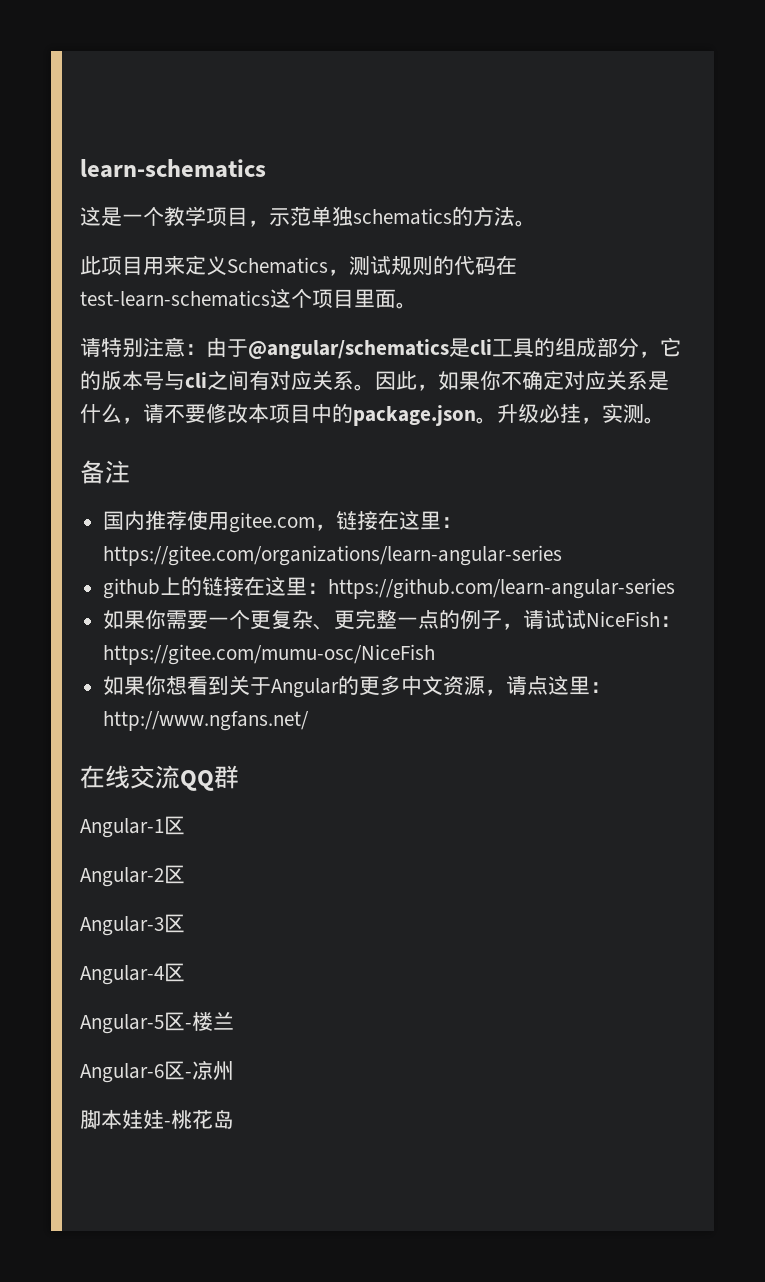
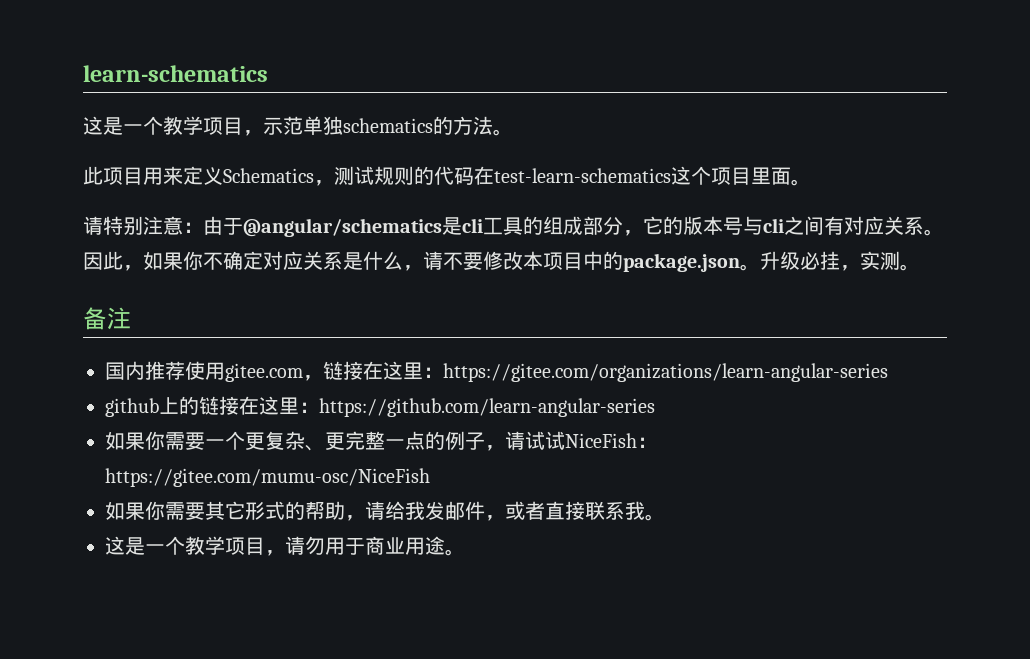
[166,675,612,698] [103,711,310,731] [80,765,239,791] [80,816,185,838] [80,865,185,887] [80,914,185,936] [80,963,185,985] [80,1012,234,1034] [80,1061,234,1083] [80,1109,234,1129] 想看到关于Angular的更多中文资源，请点这里：http://www.ngfans.net/ // 在线交流QQ群 // Angular-1区 // Angular-2区 // Angular-3区 // Angular-4区 // Angular-5区-楼兰 // Angular-6区-凉州 // 脚本娃娃-桃花岛 -> [165,501,665,521] [105,536,465,556] 需要其它形式的帮助，请给我发邮件，或者直接联系我。 // 这是一个教学项目，请勿用于商业用途。

